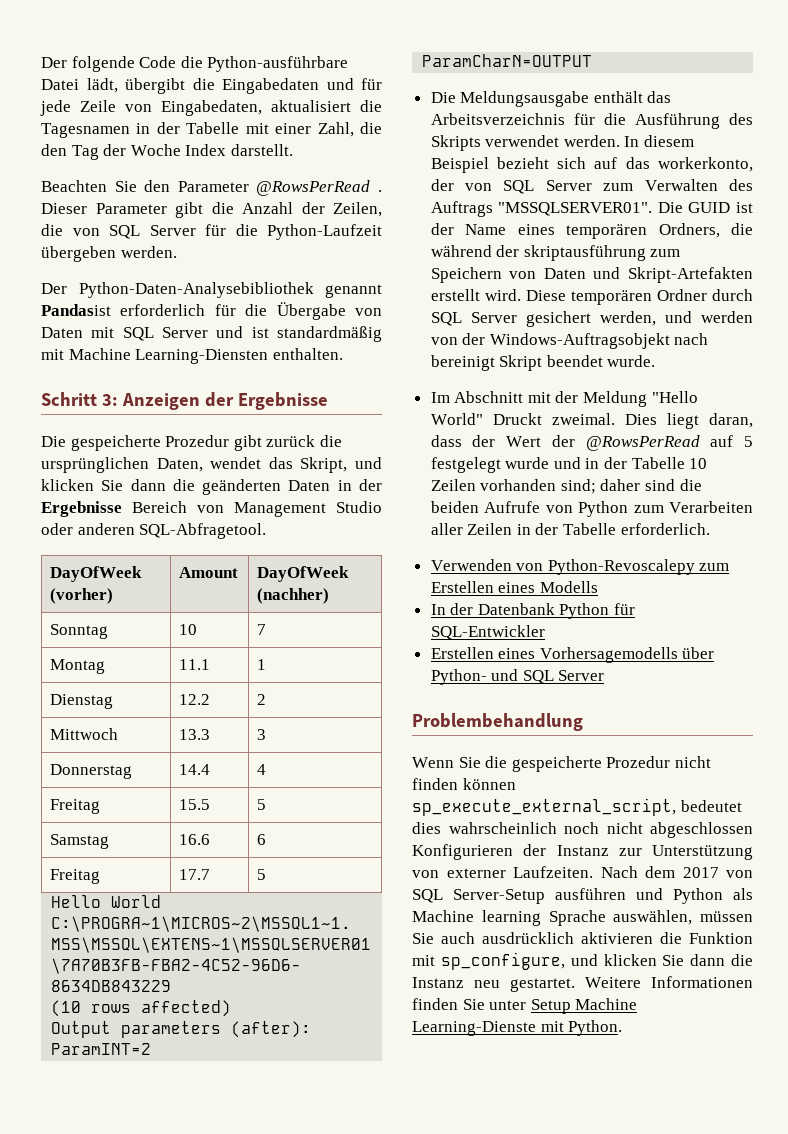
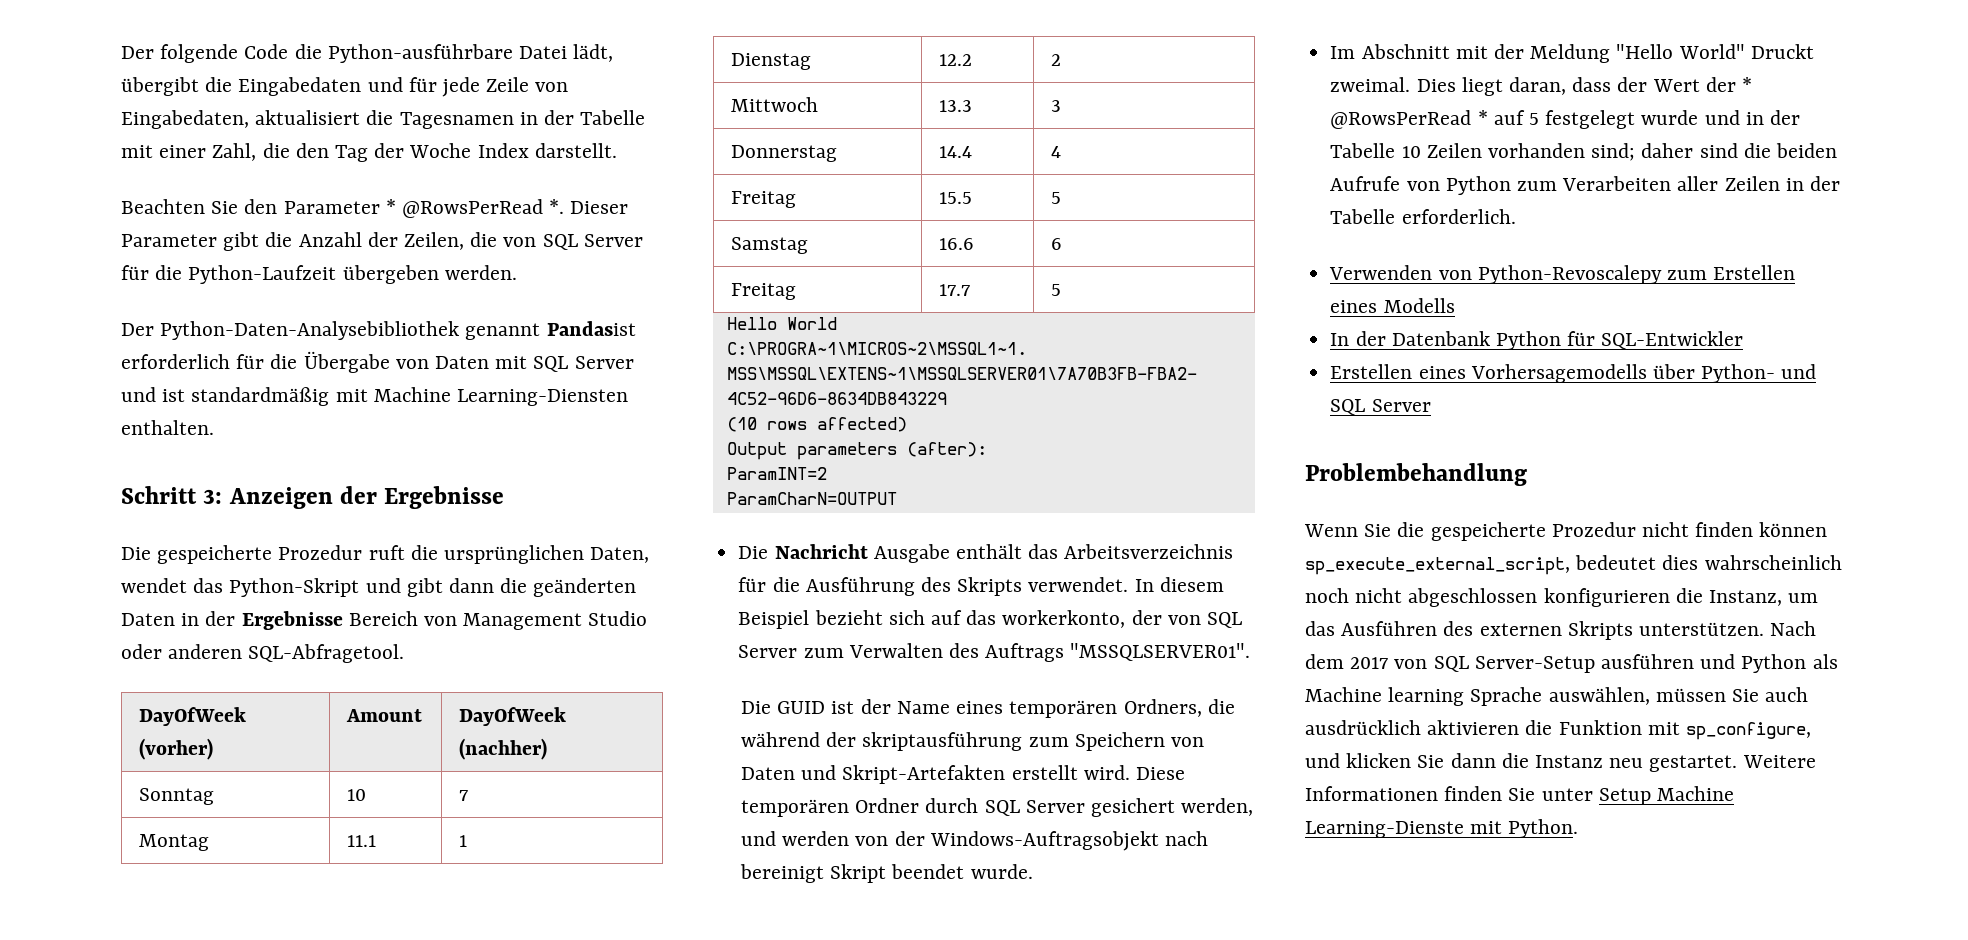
[256,180,382,196] @RowsPerRead . -> [385,199,565,218] * @RowsPerRead *.
[233,435,316,451] gibt zurück -> [368,545,405,560] ruft
[300,457,383,473] [41,479,124,491] Skript, und klicken Sie -> [229,578,443,597] Python-Skript und gibt
[460,91,590,107] Meldungsausgabe -> [774,544,950,563] Nachricht Ausgabe
[485,135,620,147] verwendet werden. -> [1028,577,1129,592] verwendet.
(653, 209) none -> (1251, 652) //
[585,435,700,451] @RowsPerRead -> [1741,77,1752,92] [1330,110,1488,129] * @RowsPerRead *
[412,844,753,860] [412,866,593,878] Konfigurieren der Instanz zur Unterstützung von externer Laufzeiten. -> [1543,588,1819,607] [1305,621,1765,640] konfigurieren die Instanz, um das Ausführen des externen Skripts unterstützen.

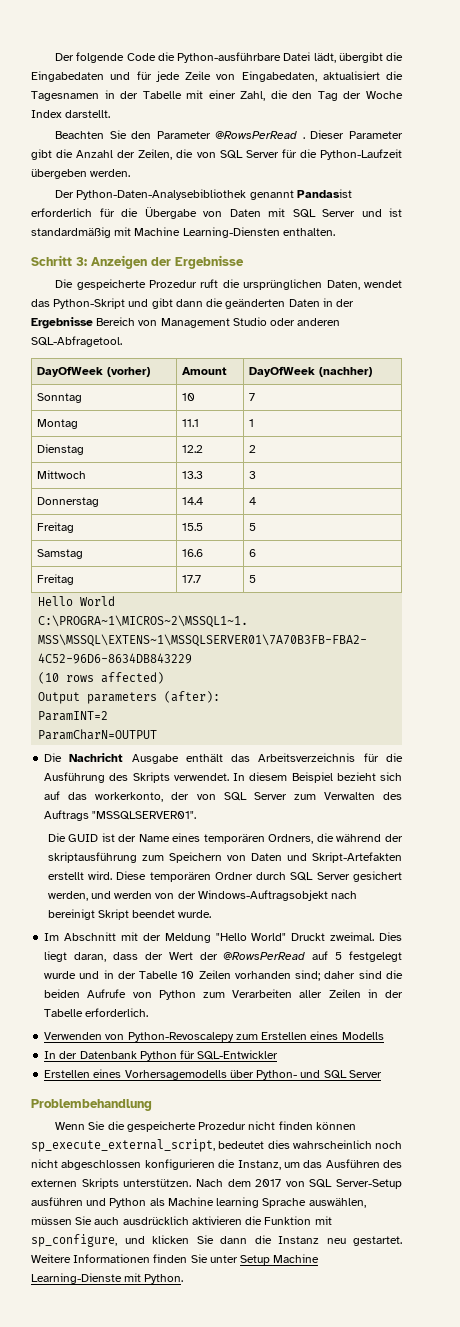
[385,199,565,218] * @RowsPerRead *. -> [215,131,305,139] @RowsPerRead .
[1741,77,1752,92] [1330,110,1488,129] * @RowsPerRead * -> [223,952,306,960] @RowsPerRead

